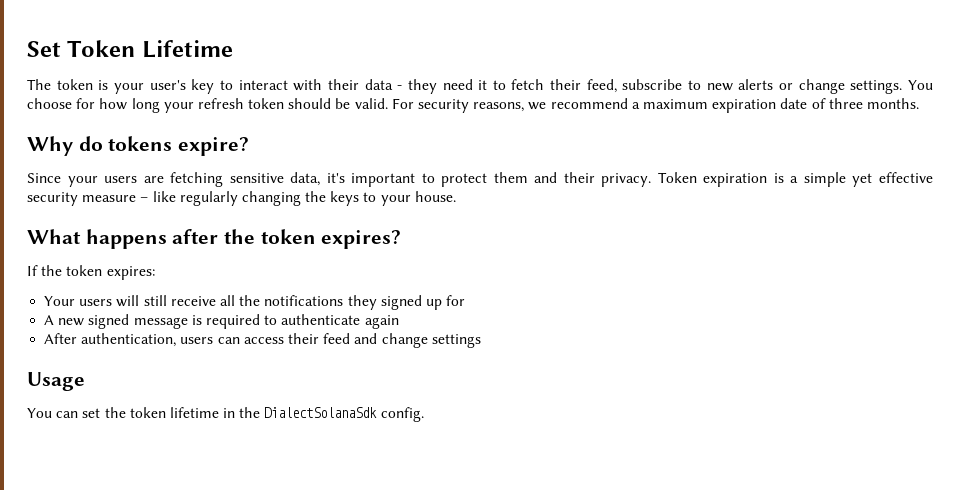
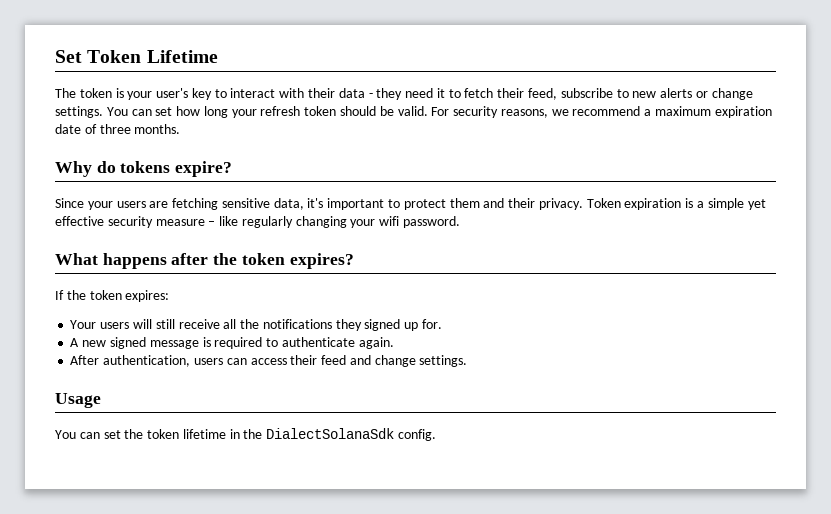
[27,98,96,109] choose for -> [131,107,173,116] can set
[305,191,456,206] the keys to your house. -> [350,216,461,228] your wifi password.
[446,295,466,306] for -> [421,319,442,329] for.
[364,315,399,329] again -> [358,337,394,349] again.
[431,334,481,348] settings -> [419,355,468,367] settings.

